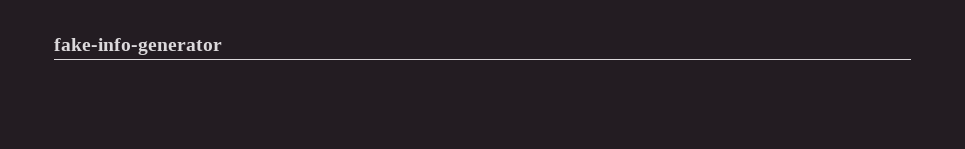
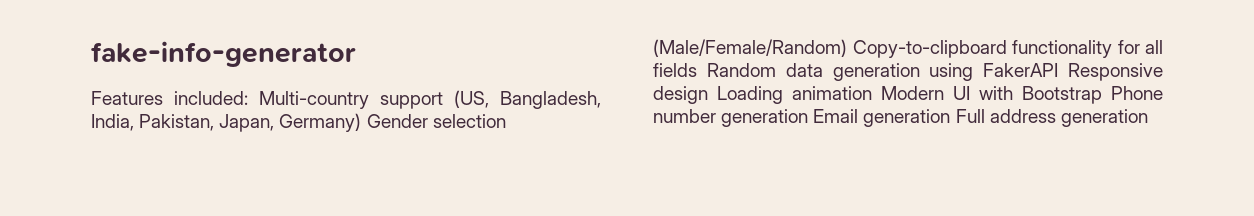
(222, 46) none -> [91,90,601,109] [91,113,506,132] [653,39,1163,58] [653,63,1163,81] [653,86,1163,104] [653,109,1148,127] // Features included: Multi-country support (US, Bangladesh, India, Pakistan, Japan, Germany) Gender selection (Male/Female/Random) Copy-to-clipboard functionality for all fields Random data generation using FakerAPI Responsive design Loading animation Modern UI with Bootstrap Phone number generation Email generation Full address generation

